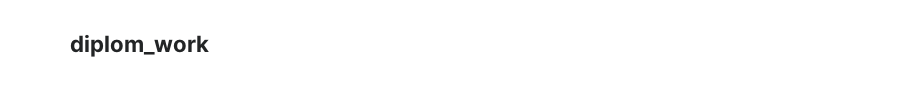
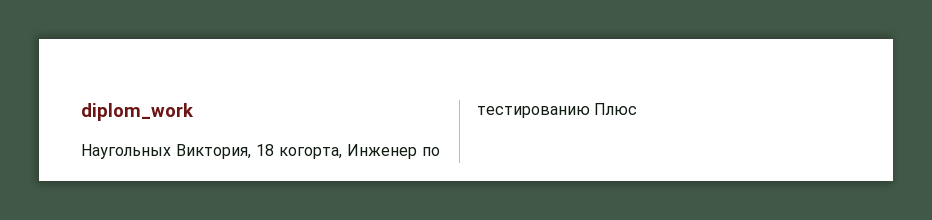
(209, 45) none -> [81,144,440,159] [477,103,638,118] // Наугольных Виктория, 18 когорта, Инженер по тестированию Плюс

